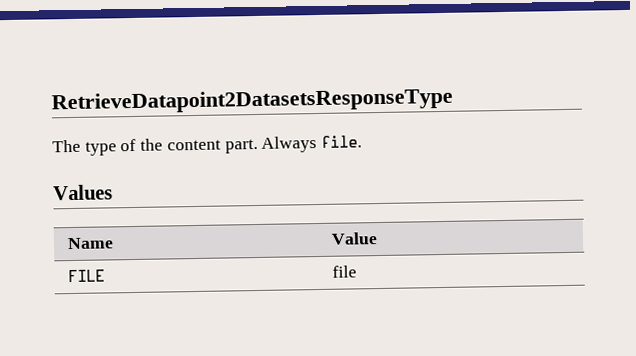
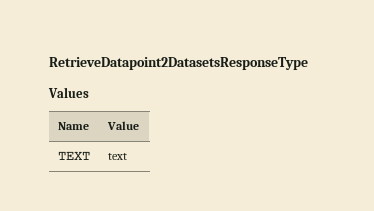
[52,135,363,156] // The type of the content part. Always file. -> (308, 63) none
[67,269,105,283] [331,265,357,278] FILE | file -> [57,151,90,160] [107,153,127,160] TEXT | text

